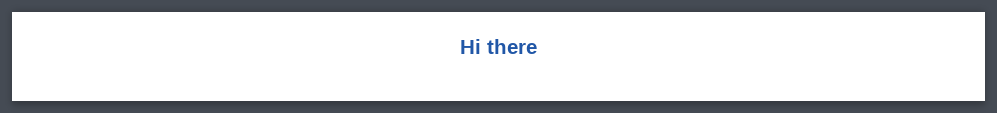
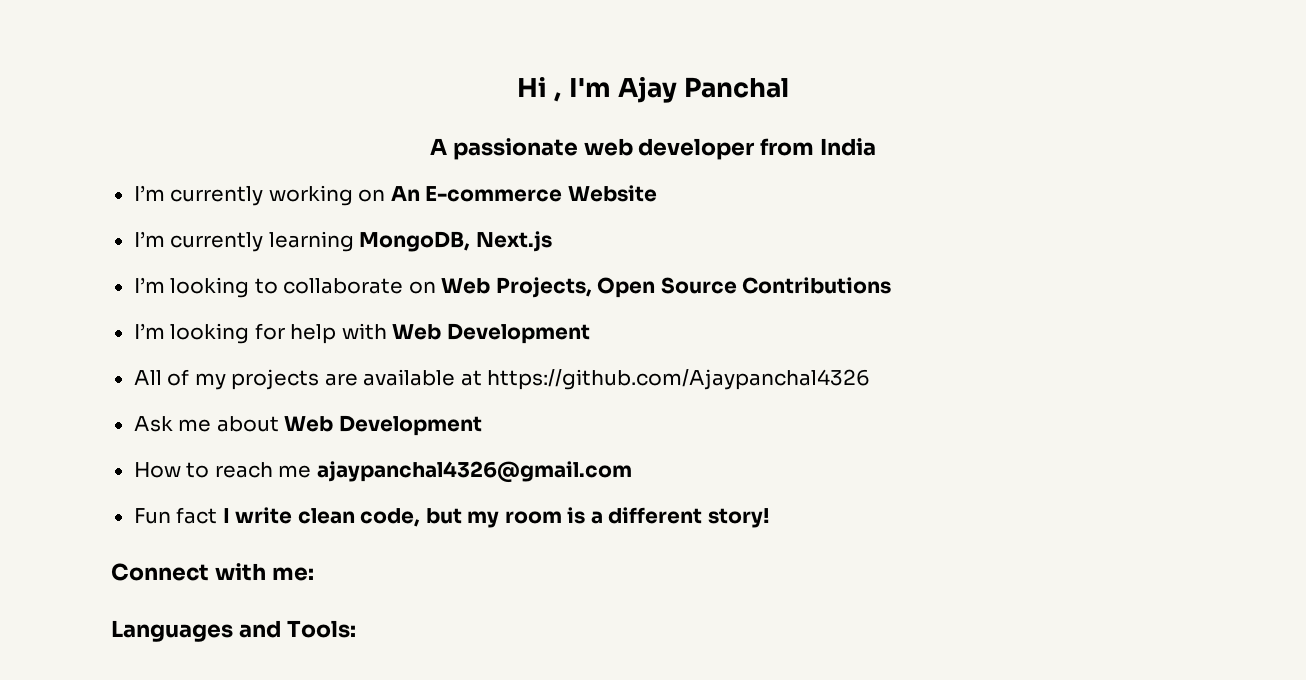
[487,39,537,54] there -> [554,76,789,103] [429,138,877,160] [133,185,657,206] [133,231,552,252] [133,277,892,298] [133,323,590,344] [133,369,871,390] [133,415,482,436] [133,461,632,483] [133,507,770,528] [111,563,314,581] [111,620,356,642] , I'm Ajay Panchal // A passionate web developer from India // I’m currently working on An E-commerce Website // I’m currently learning MongoDB, Next.js // I’m looking to collaborate on Web Projects, Open Source Contributions // I’m looking for help with Web Development // All of my projects are available at https://github.com/Ajaypanchal4326 // Ask me about Web Development // How to reach me ajaypanchal4326@gmail.com // Fun fact I write clean code, but my room is a different story! // Connect with me: // Languages and Tools:

